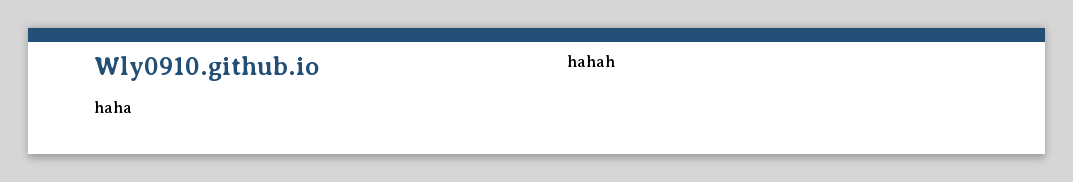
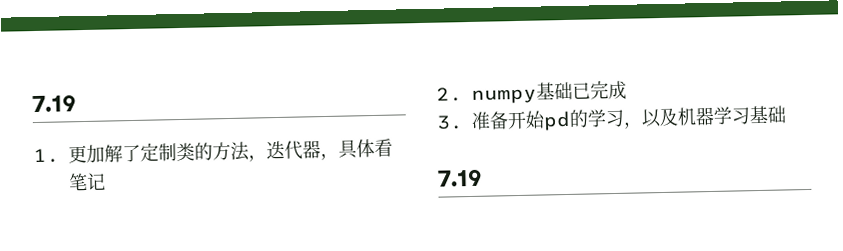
[94,56,319,81] [94,101,132,113] [567,55,615,67] Wly0910.github.io // haha // hahah -> [32,95,76,113] [33,138,393,164] [68,172,106,192] [436,80,627,104] [436,105,787,131] [437,169,482,187] 7.19 // 1.更加解了定制类的方法，迭代器，具体看笔记 // 2. numpy基础已完成 // 3.准备开始pd的学习，以及机器学习基础 // 7.19

